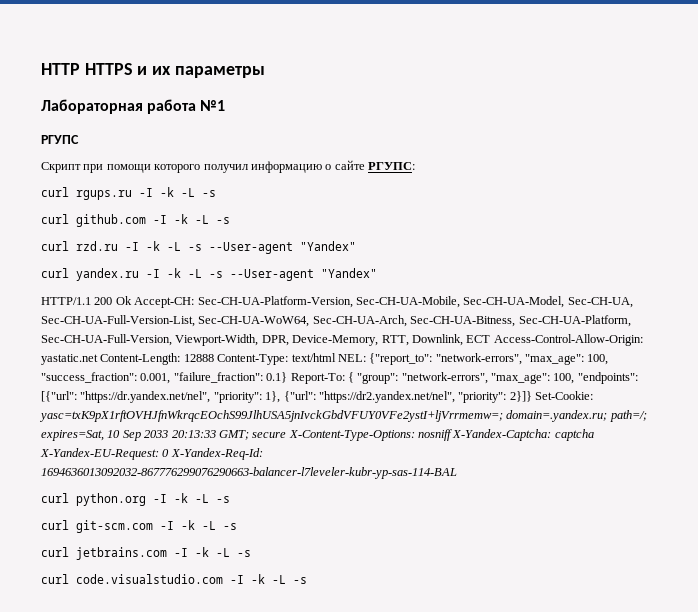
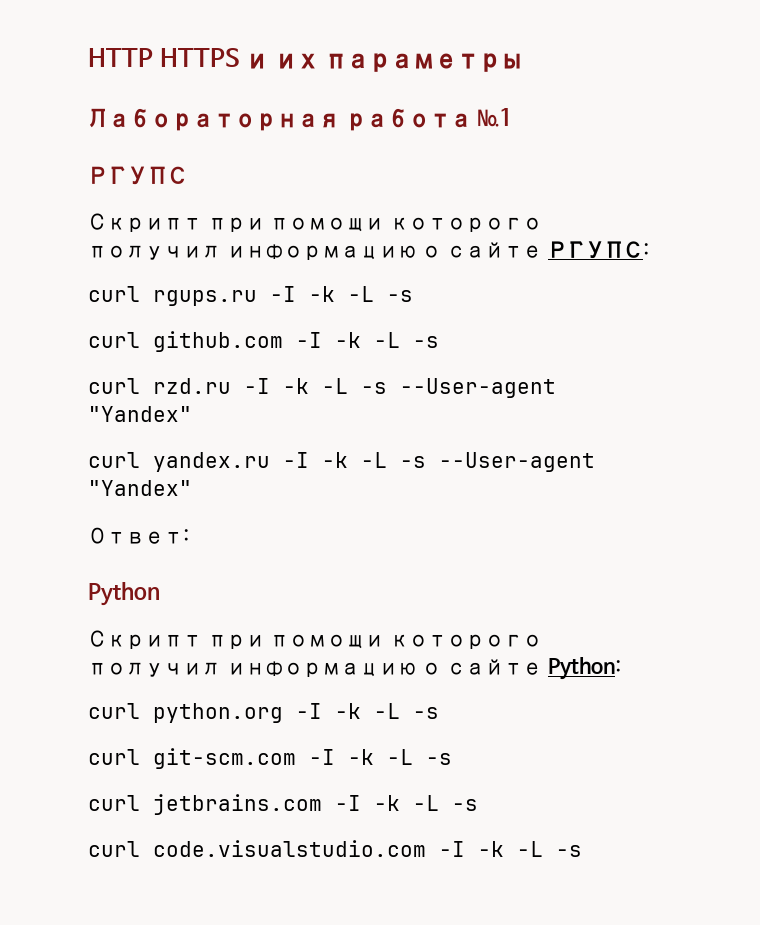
[41,296,633,308] [41,315,631,327] [41,334,643,346] [41,353,609,365] [41,372,638,384] [41,391,593,403] [39,410,647,422] [41,429,594,441] [40,448,263,460] [41,467,457,479] HTTP/1.1 200 Ok Accept-CH: Sec-CH-UA-Platform-Version, Sec-CH-UA-Mobile, Sec-CH-UA-Model, Sec-CH-UA, Sec-CH-UA-Full-Version-List, Sec-CH-UA-WoW64, Sec-CH-UA-Arch, Sec-CH-UA-Bitness, Sec-CH-UA-Platform, Sec-CH-UA-Full-Version, Viewport-Width, DPR, Device-Memory, RTT, Downlink, ECT Access-Control-Allow-Origin: yastatic.net Content-Length: 12888 Content-Type: text/html NEL: {"report_to": "network-errors", "max_age": 100, "success_fraction": 0.001, "failure_fraction": 0.1} Report-To: { "group": "network-errors", "max_age": 100, "endpoints": [{"url": "https://dr.yandex.net/nel", "priority": 1}, {"url": "https://dr2.yandex.net/nel", "priority": 2}]} Set-Cookie: yasc=txK9pX1rftOVHJfnWkrqcEOchS99JlhUSA5jnIvckGbdVFUY0VFe2ystI+ljVrrmemw=; domain=.yandex.ru; path=/; expires=Sat, 10 Sep 2033 20:13:33 GMT; secure X-Content-Type-Options: nosniff X-Yandex-Captcha: captcha X-Yandex-EU-Request: 0 X-Yandex-Req-Id: 1694636013092032-867776299076290663-balancer-l7leveler-kubr-yp-sas-114-BAL -> [88,527,189,544] [88,582,160,606] [88,630,543,649] [88,657,621,680] Ответ: // Python // Скрипт при помощи которого получил информацию о сайте Python:

